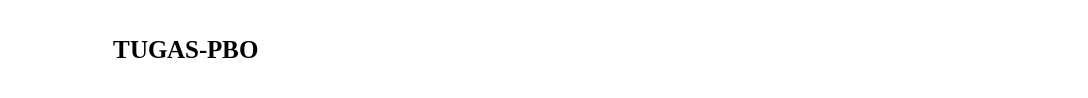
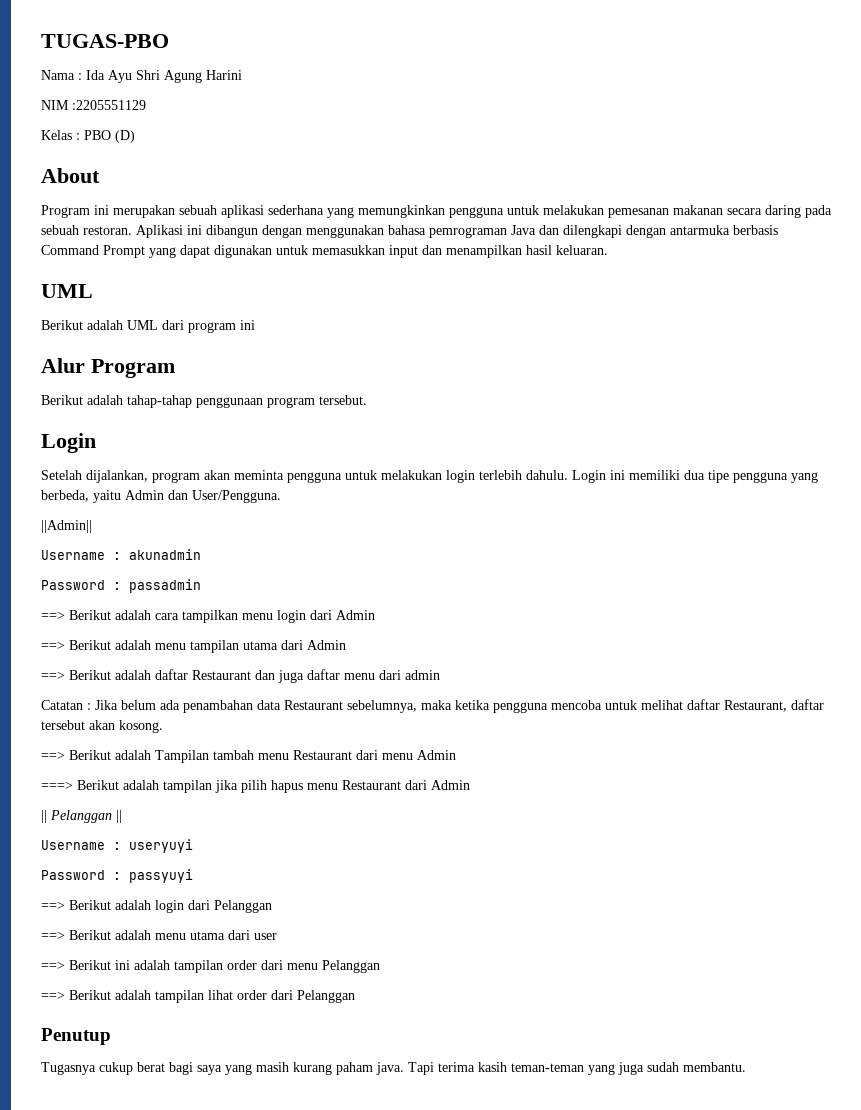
(258, 49) none -> [41,70,242,83] [41,100,146,110] [41,130,135,143] [41,168,100,183] [41,205,832,218] [41,225,778,238] [41,245,608,258] [41,284,93,298] [41,320,255,333] [41,358,175,378] [41,395,367,408] [41,433,96,453] [41,470,818,483] [41,490,281,503] [41,520,92,533] [41,549,201,560] [41,579,201,593] [41,610,375,623] [41,640,346,653] [41,669,440,683] [41,699,824,713] [41,720,163,733] [41,750,456,763] [41,780,470,793] [41,810,122,823] [41,839,193,853] [41,869,193,883] [41,900,272,913] [41,930,277,940] [41,960,380,973] [41,990,355,1003] [41,1028,111,1045] [41,1062,746,1075] // Nama : Ida Ayu Shri Agung Harini // NIM :2205551129 // Kelas : PBO (D) // About // Program ini merupakan sebuah aplikasi sederhana yang memungkinkan pengguna untuk melakukan pemesanan makanan secara daring pada sebuah restoran. Aplikasi ini dibangun dengan menggunakan bahasa pemrograman Java dan dilengkapi dengan antarmuka berbasis Command Prompt yang dapat digunakan untuk memasukkan input dan menampilkan hasil keluaran. // UML // Berikut adalah UML dari program ini // Alur Program // Berikut adalah tahap-tahap penggunaan program tersebut. // Login // Setelah dijalankan, program akan meminta pengguna untuk melakukan login terlebih dahulu. Login ini memiliki dua tipe pengguna yang berbeda, yaitu Admin dan User/Pengguna. // ||Admin|| // Username : akunadmin // Password : passadmin // ==> Berikut adalah cara tampilkan menu login dari Admin // ==> Berikut adalah menu tampilan utama dari Admin // ==> Berikut adalah daftar Restaurant dan juga daftar menu dari admin // Catatan : Jika belum ada penambahan data Restaurant sebelumnya, maka ketika pengguna mencoba untuk melihat daftar Restaurant, daftar tersebut akan kosong. // ==> Berikut adalah Tampilan tambah menu Restaurant dari menu Admin // ===> Berikut adalah tampilan jika pilih hapus menu Restaurant dari Admin // || Pelanggan || // Username : useryuyi // Password : passyuyi // ==> Berikut adalah login dari Pelanggan // ==> Berikut adalah menu utama dari user // ==> Berikut ini adalah tampilan order dari menu Pelanggan // ==> Berikut adalah tampilan lihat order dari Pelanggan // Penutup // Tugasnya cukup berat bagi saya yang masih kurang paham java. Tapi terima kasih teman-teman yang juga sudah membantu.

